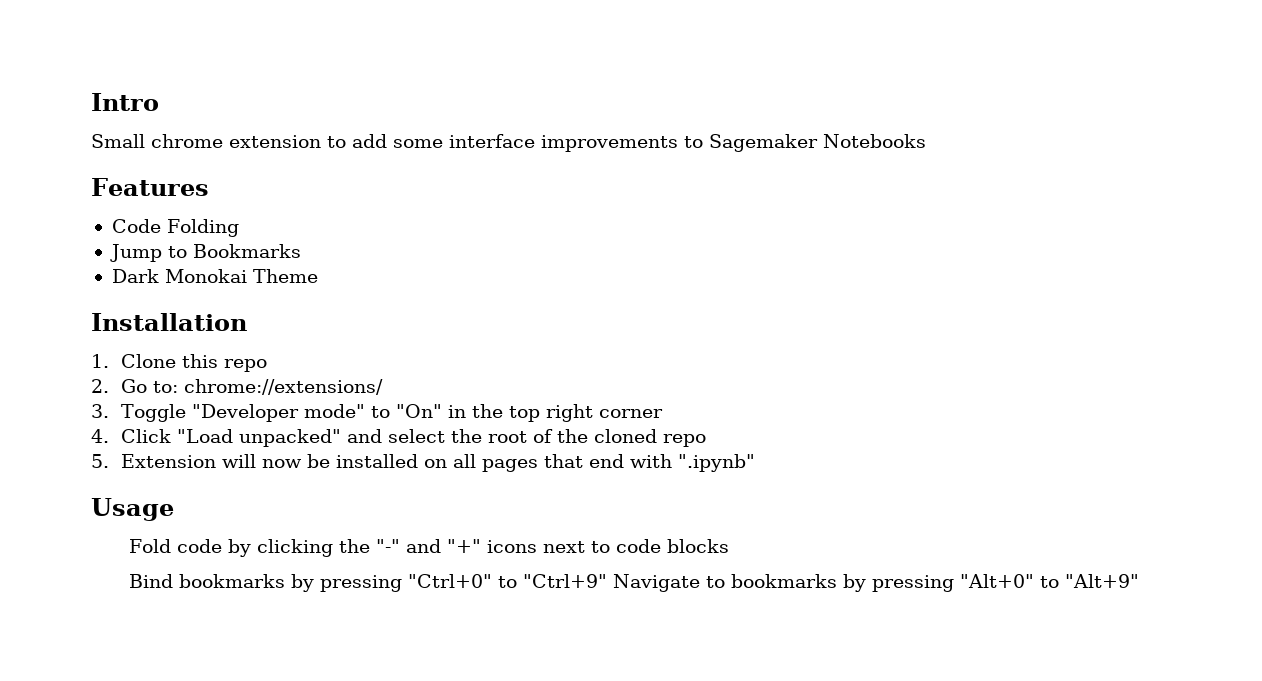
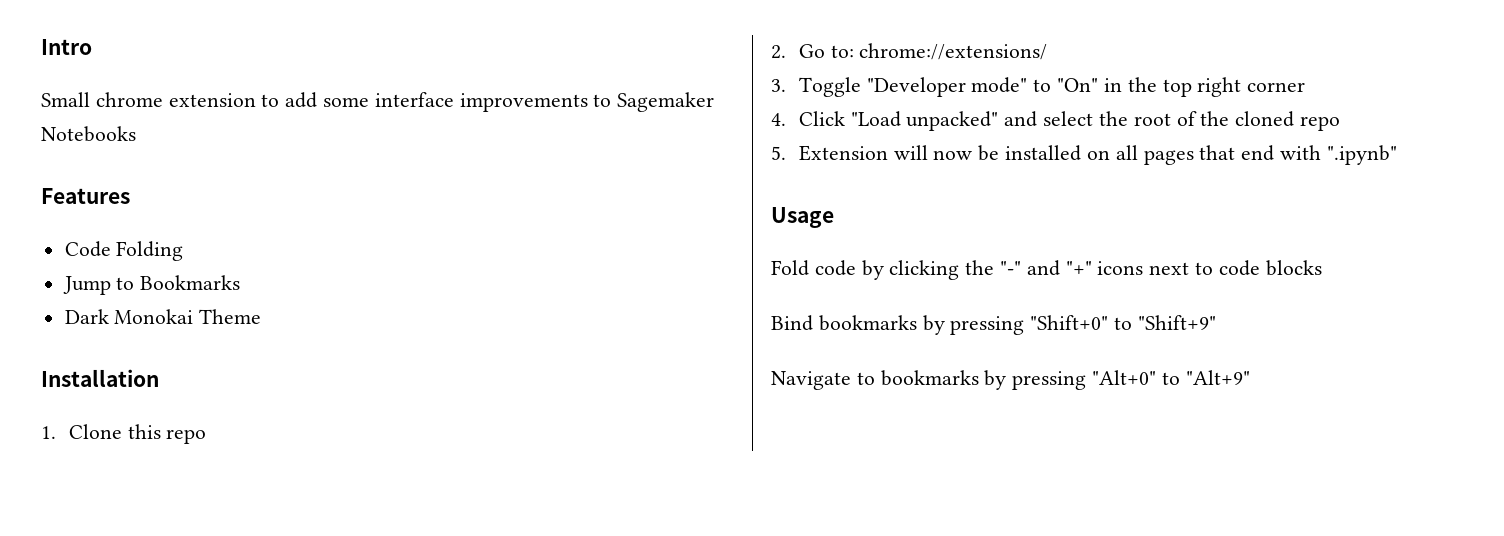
[407,574,607,588] "Ctrl+0" to "Ctrl+9" -> [1030,315,1216,330] "Shift+0" to "Shift+9" //

